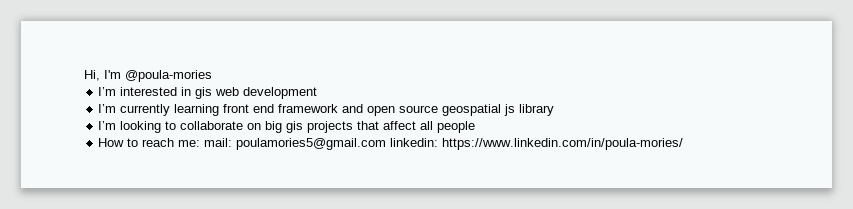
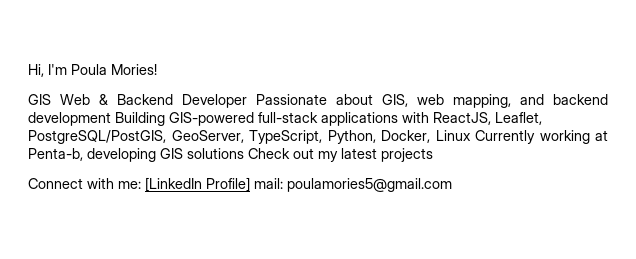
[125,70,212,82] [98,87,318,99] [98,104,555,116] [98,121,476,133] [98,138,684,150] @poula-mories // I’m interested in gis web development // I’m currently learning front end framework and open source geospatial js library // I’m looking to collaborate on big gis projects that affect all people // How to reach me: mail: poulamories5@gmail.com linkedin: https://www.linkedin.com/in/poula-mories/ -> [71,64,157,75] [28,94,608,108] [28,112,542,126] [28,130,608,144] [28,148,433,162] [28,177,452,192] Poula Mories! // GIS Web & Backend Developer Passionate about GIS, web mapping, and backend development Building GIS-powered full-stack applications with ReactJS, Leaflet, PostgreSQL/PostGIS, GeoServer, TypeScript, Python, Docker, Linux Currently working at Penta-b, developing GIS solutions Check out my latest projects // Connect with me: [LinkedIn Profile] mail: poulamories5@gmail.com

